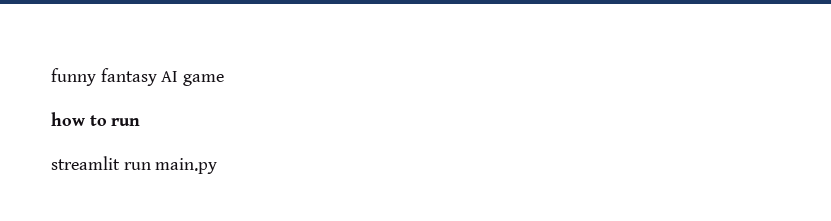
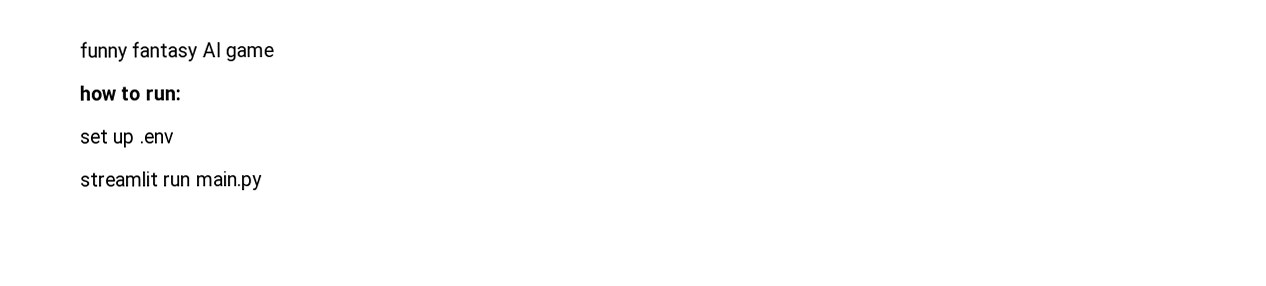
[111,118,141,126] run -> [144,88,181,101] [79,129,174,148] run: // set up .env

